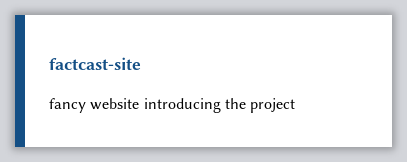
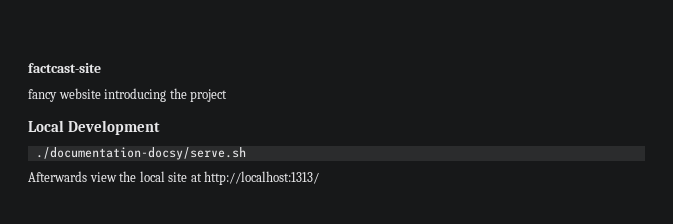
(296, 105) none -> [28,120,161,135] [35,147,246,160] [28,171,320,185] // Local Development // ./documentation-docsy/serve.sh // Afterwards view the local site at http://localhost:1313/

